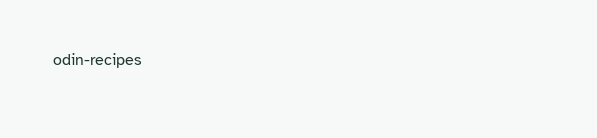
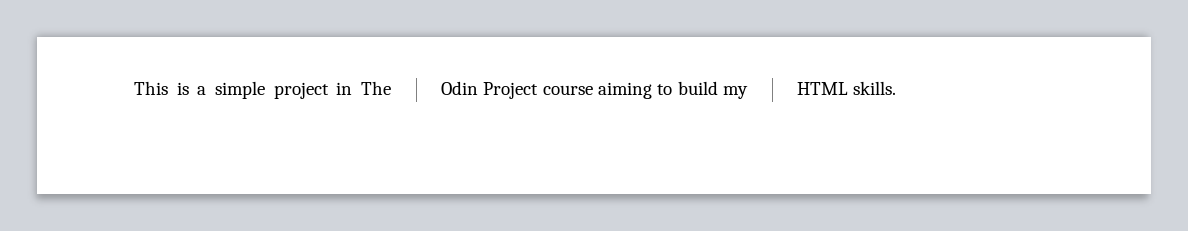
[53,53,142,68] odin-recipes -> [134,81,897,99] This is a simple project in The Odin Project course aiming to build my HTML skills.

